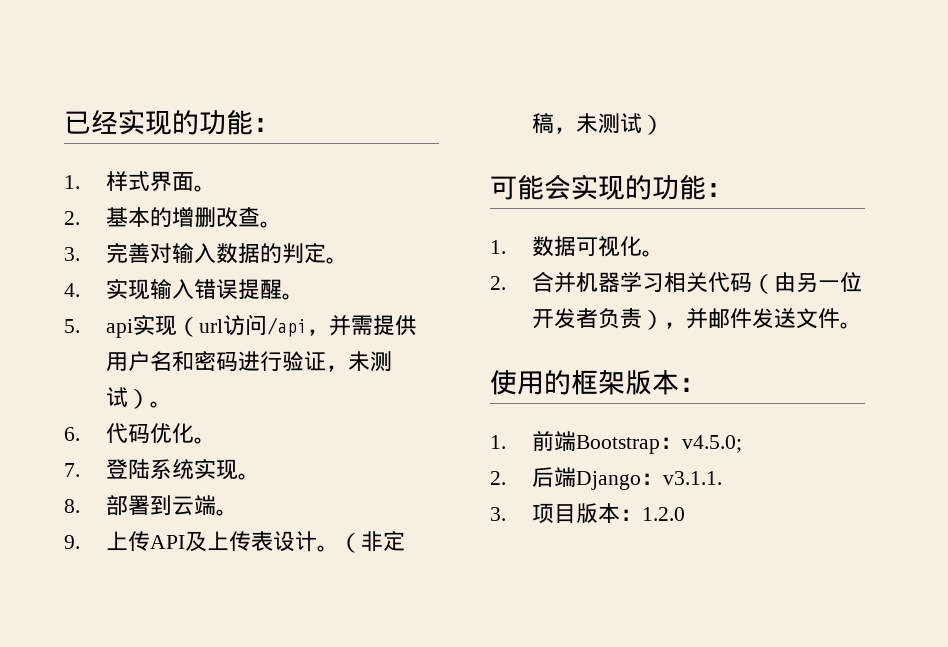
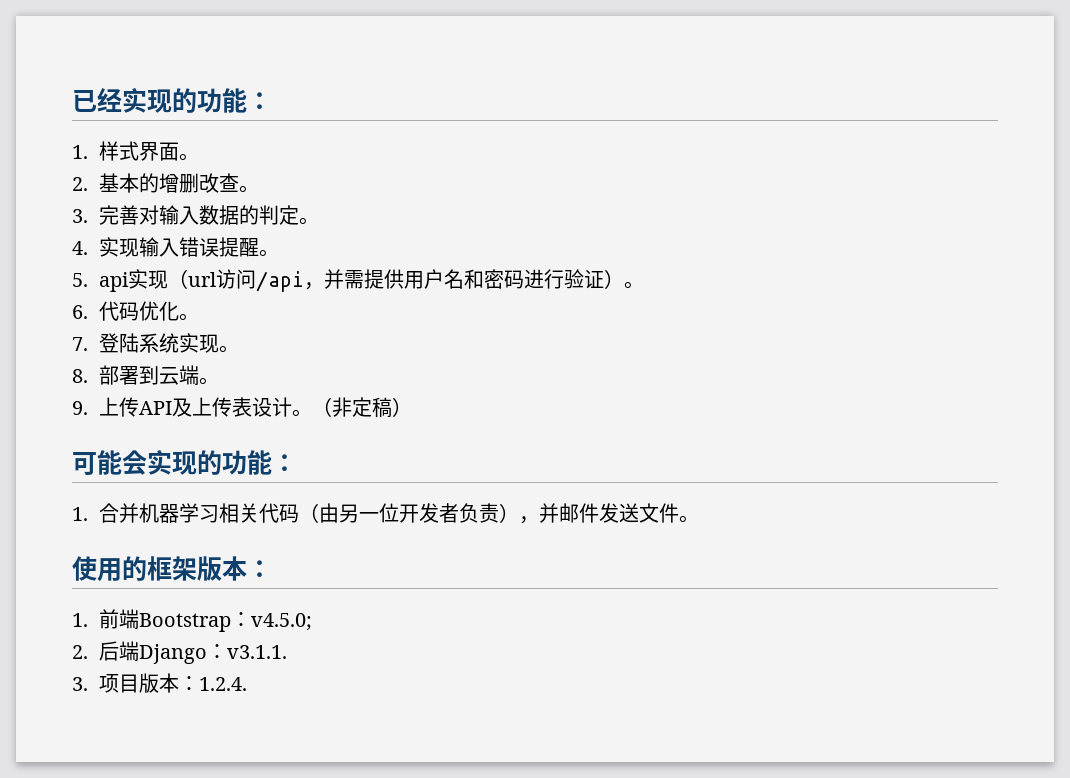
[326,351,393,372] [106,387,129,407] ，未测试 -> (605, 279) none
[554,113,643,134] ，未测试 -> (393, 407) none
[532,236,665,257] [490,276,506,290] 数据可视化。 // 2. -> (88, 514) none
[642,507,686,521] 1.2.0 -> [199,677,248,691] 1.2.4.

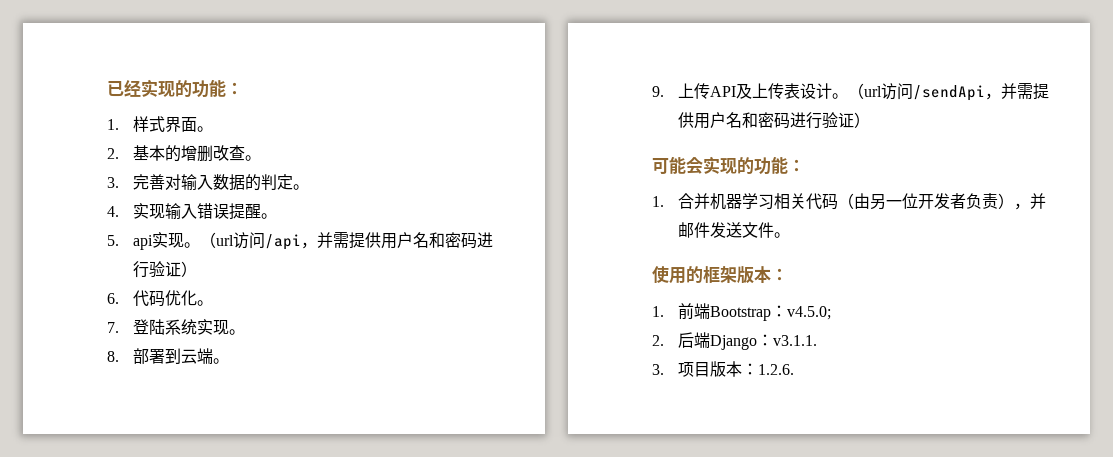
(169, 279) none -> [183,242,200,248] 。
[624,281,645,289] 。 -> (197, 269) none
[332,397,393,418] 非定稿 -> [863,83,1049,101] [677,112,854,129] url访问/sendApi，并需提供用户名和密码进行验证
[199,677,248,691] 1.2.4. -> [757,364,794,375] 1.2.6.

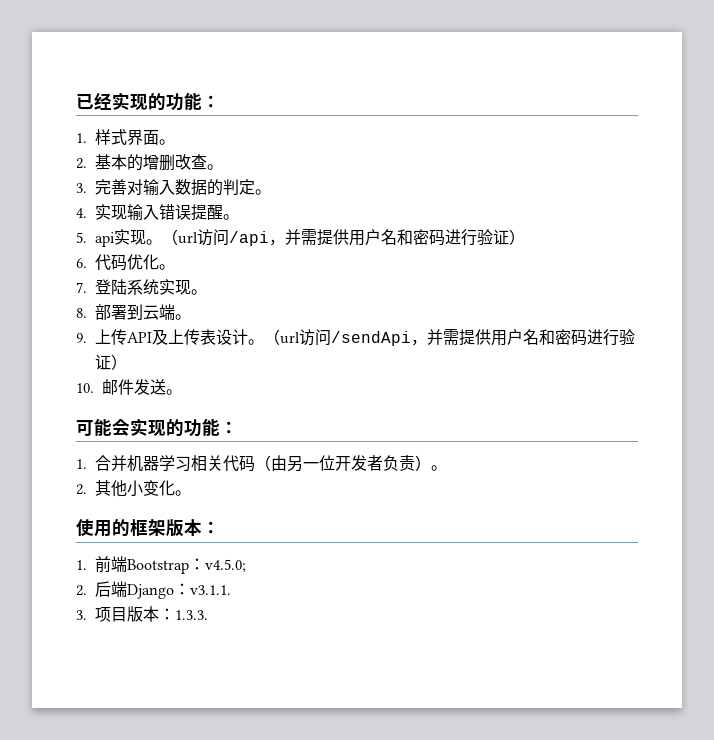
(870, 120) none -> [76,379,182,395] // 10.邮件发送。
[1013,193,1046,210] [677,222,774,238] ，并邮件发送文件 -> [431,465,447,471] [76,480,175,497] 。 // 2.其他小变化
[757,364,794,375] 1.2.6. -> [175,610,208,620] 1.3.3.

